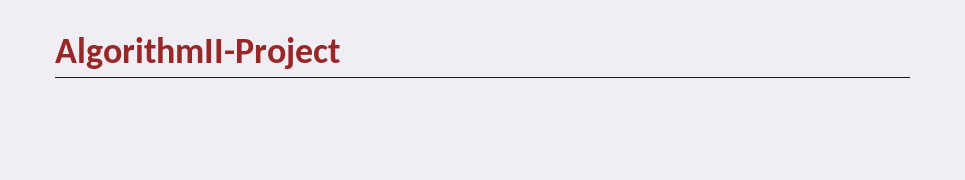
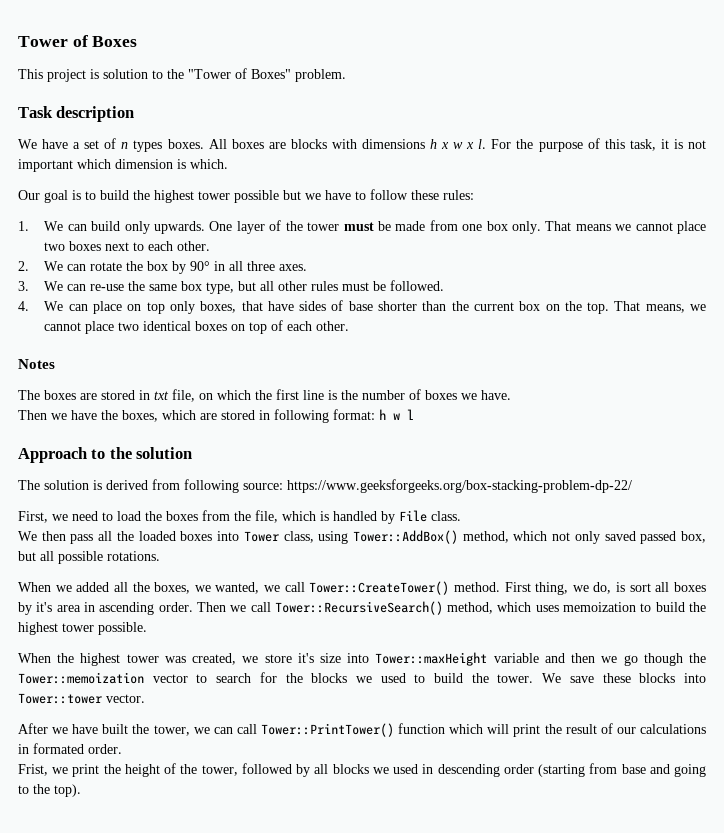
[55,37,340,69] AlgorithmII-Project -> [18,35,138,47] [18,68,346,82] [18,106,135,122] [18,138,706,152] [18,159,228,172] [18,189,474,203] [18,220,706,234] [44,241,211,251] [18,261,308,274] [18,280,445,294] [18,300,706,314] [44,320,350,334] [18,359,55,369] [18,389,511,402] [18,409,414,423] [18,447,193,463] [18,479,632,493] [18,510,461,524] [18,530,706,544] [18,551,160,564] [18,581,707,595] [18,601,706,615] [18,622,147,635] [18,652,706,666] [18,672,707,684] [18,693,145,704] [18,723,706,737] [18,743,122,754] [18,763,706,777] [18,784,81,797] Tower of Boxes // This project is solution to the "Tower of Boxes" problem. // Task description // We have a set of n types boxes. All boxes are blocks with dimensions h x w x l. For the purpose of this task, it is not important which dimension is which. // Our goal is to build the highest tower possible but we have to follow these rules: // 1. We can build only upwards. One layer of the tower must be made from one box only. That means we cannot place two boxes next to each other. // 2. We can rotate the box by 90° in all three axes. // 3. We can re-use the same box type, but all other rules must be followed. // 4. We can place on top only boxes, that have sides of base shorter than the current box on the top. That means, we cannot place two identical boxes on top of each other. // Notes // The boxes are stored in txt file, on which the first line is the number of boxes we have. // Then we have the boxes, which are stored in following format: h w l // Approach to the solution // The solution is derived from following source: https://www.geeksforgeeks.org/box-stacking-problem-dp-22/ // First, we need to load the boxes from the file, which is handled by File class. // We then pass all the loaded boxes into Tower class, using Tower::AddBox() method, which not only saved passed box, but all possible rotations. // When we added all the boxes, we wanted, we call Tower::CreateTower() method. First thing, we do, is sort all boxes by it's area in ascending order. Then we call Tower::RecursiveSearch() method, which uses memoization to build the highest tower possible. // When the highest tower was created, we store it's size into Tower::maxHeight variable and then we go though the Tower::memoization vector to search for the blocks we used to build the tower. We save these blocks into Tower::tower vector. // After we have built the tower, we can call Tower::PrintTower() function which will print the result of our calculations in formated order. // Frist, we print the height of the tower, followed by all blocks we used in descending order (starting from base and going to the top).

